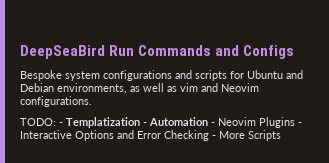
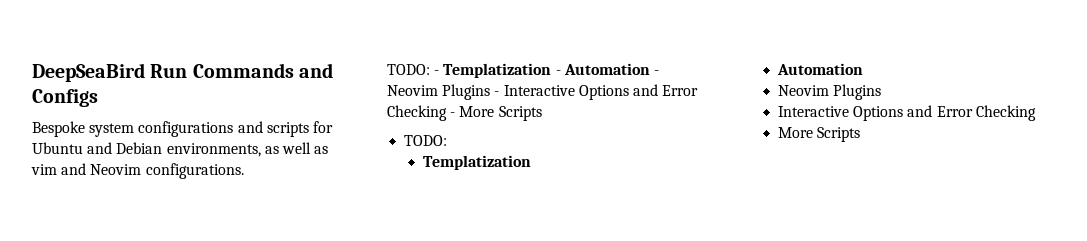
(281, 135) none -> [404,135,448,146] [423,155,532,170] [777,63,864,75] [778,84,882,100] [778,105,1036,121] [778,127,861,142] // TODO: // Templatization // Automation // Neovim Plugins // Interactive Options and Error Checking // More Scripts

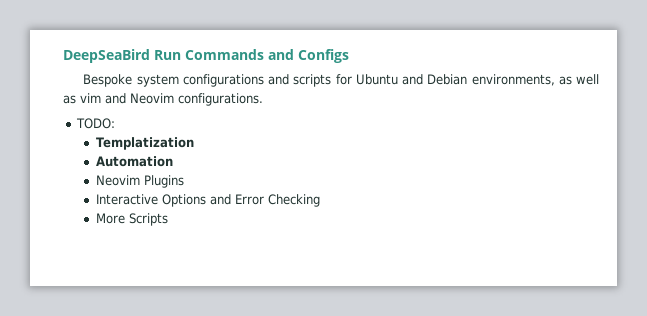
[387,63,659,78] [387,84,699,100] [387,105,542,121] // TODO: - Templatization - Automation - Neovim Plugins - Interactive Options and Error Checking - More Scripts -> (263, 99) none

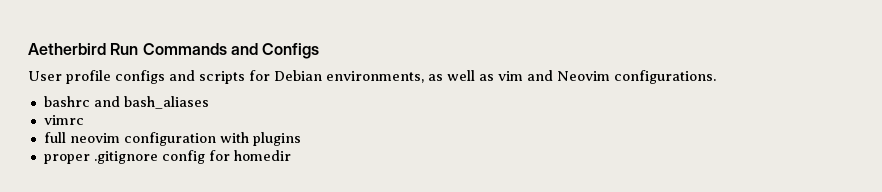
[63,49,150,63] DeepSeaBird -> [28,43,106,55] Aetherbird
[83,74,264,87] Bespoke system configurations -> [28,70,165,84] User profile configs
[355,74,424,85] Ubuntu and -> (270, 75) none
[75,118,115,129] [95,137,195,150] [95,156,173,167] [95,175,184,188] [95,194,320,207] [95,213,168,226] TODO: // Templatization // Automation // Neovim Plugins // Interactive Options and Error Checking // More Scripts -> [43,96,209,109] [43,115,84,125] [43,132,301,146] [43,150,291,164] bashrc and bash_aliases // vimrc // full neovim configuration with plugins // proper .gitignore config for homedir

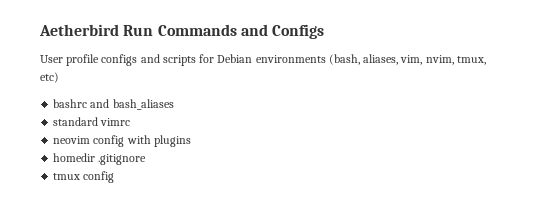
[326,70,716,84] environments, as well as vim and Neovim configurations. -> [255,54,486,65] [40,72,59,83] environments (bash, aliases, vim, nvim, tmux, etc)
(209, 102) none -> [53,117,99,126] standard
[43,132,216,146] full neovim configuration -> [53,135,125,147] neovim config
[43,154,90,164] proper -> [53,153,96,162] homedir
[161,150,291,164] config for homedir -> [53,171,115,183] // tmux config

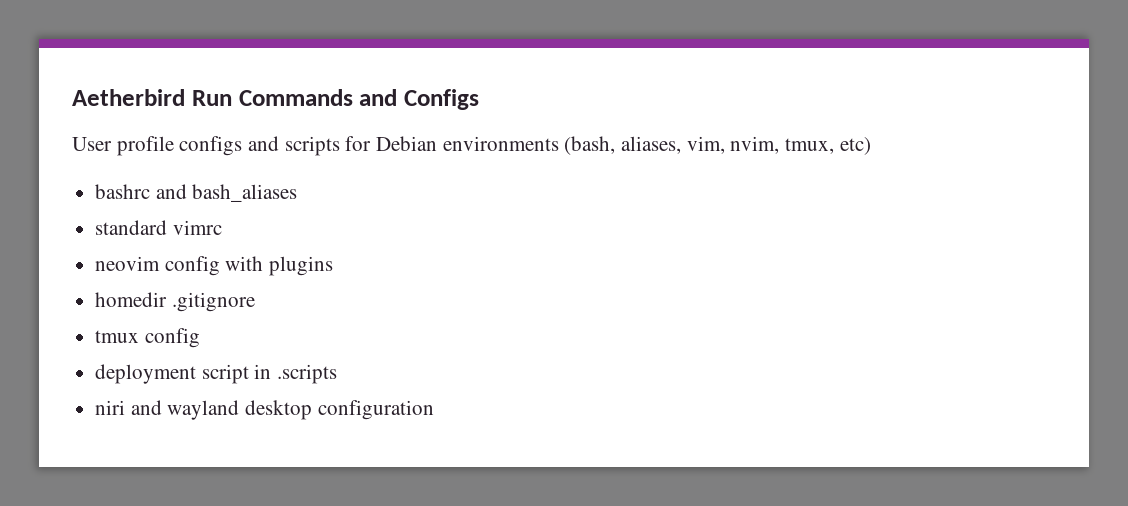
(115, 177) none -> [95,364,338,384] [95,400,434,420] // deployment script in .scripts // niri and wayland desktop configuration

